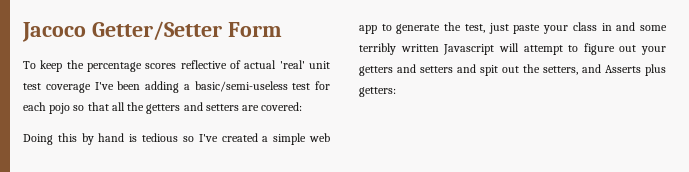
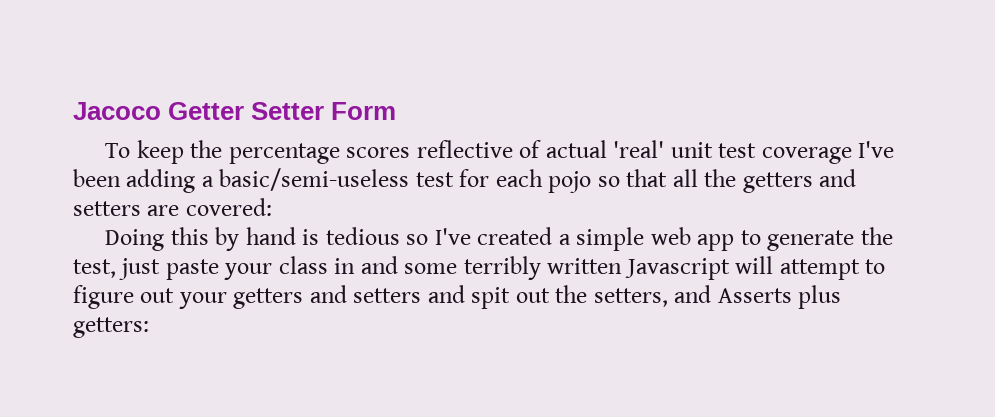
[91,21,222,41] Getter/Setter -> [168,102,325,120] Getter Setter

